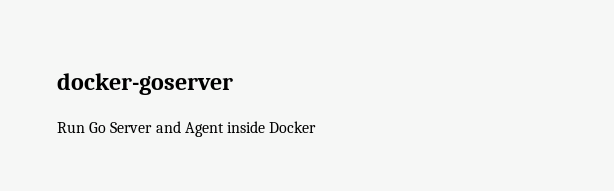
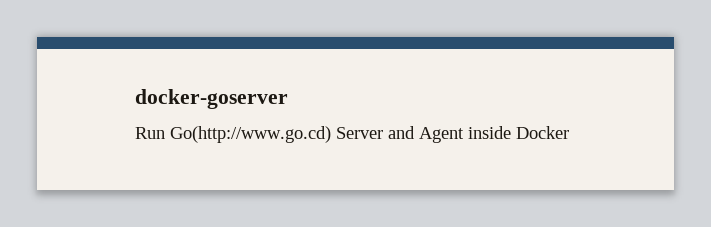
[89,122,107,133] Go -> [170,126,331,143] Go(http://www.go.cd)

